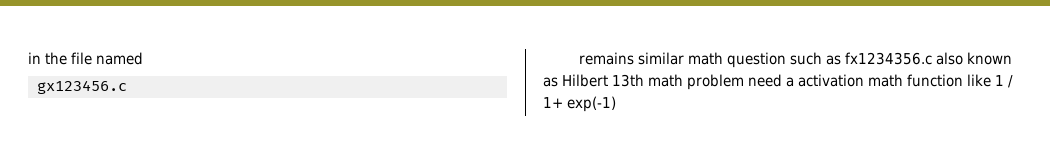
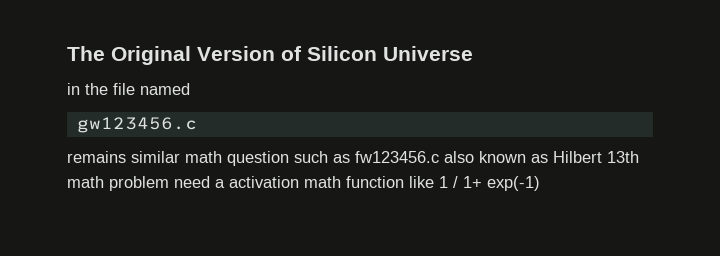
(28, 58) none -> [67,46,473,65] The Original Version of Silicon Universe //
[36,80,127,94] gx123456.c -> [76,117,197,133] gw123456.c
[844,52,932,65] fx1234356.c -> [355,151,439,163] fw123456.c

